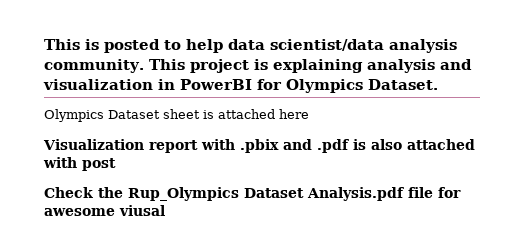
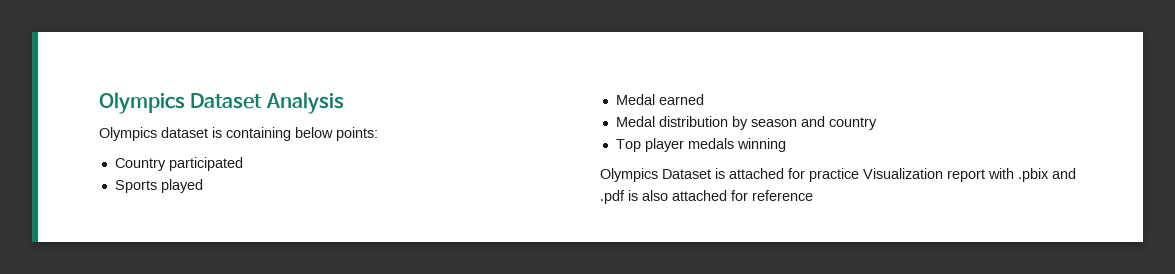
[44,39,457,53] [44,59,472,73] [43,79,438,93] [44,109,200,122] This is posted to help data scientist/data analysis community. This project is explaining analysis and visualization in PowerBI for Olympics Dataset. // Olympics Dataset sheet -> [99,92,344,114] [99,127,378,141] [114,157,243,171] [114,179,203,193] [615,94,704,105] [615,116,877,130] [615,138,786,152] [600,168,711,182] Olympics Dataset Analysis // Olympics dataset is containing below points: // Country participated // Sports played // Medal earned // Medal distribution by season and country // Top player medals winning // Olympics Dataset
[279,109,309,119] here // -> [788,168,859,182] for practice
[43,157,116,171] [44,187,461,201] [44,205,165,216] with post // Check the Rup_Olympics Dataset Analysis.pdf file for awesome viusal -> [731,190,813,201] for reference

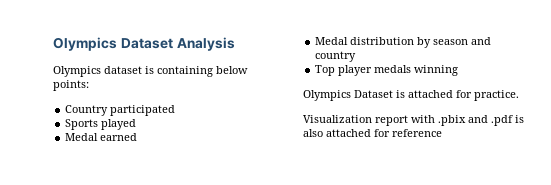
[809,168,859,182] practice -> [474,90,519,101] practice. //

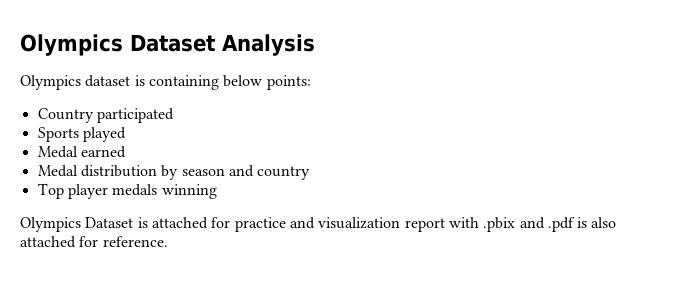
[474,90,519,101] [303,115,372,123] practice. // Visualization -> [234,217,401,232] practice and visualization
[392,129,442,137] reference -> [102,236,168,247] reference.

